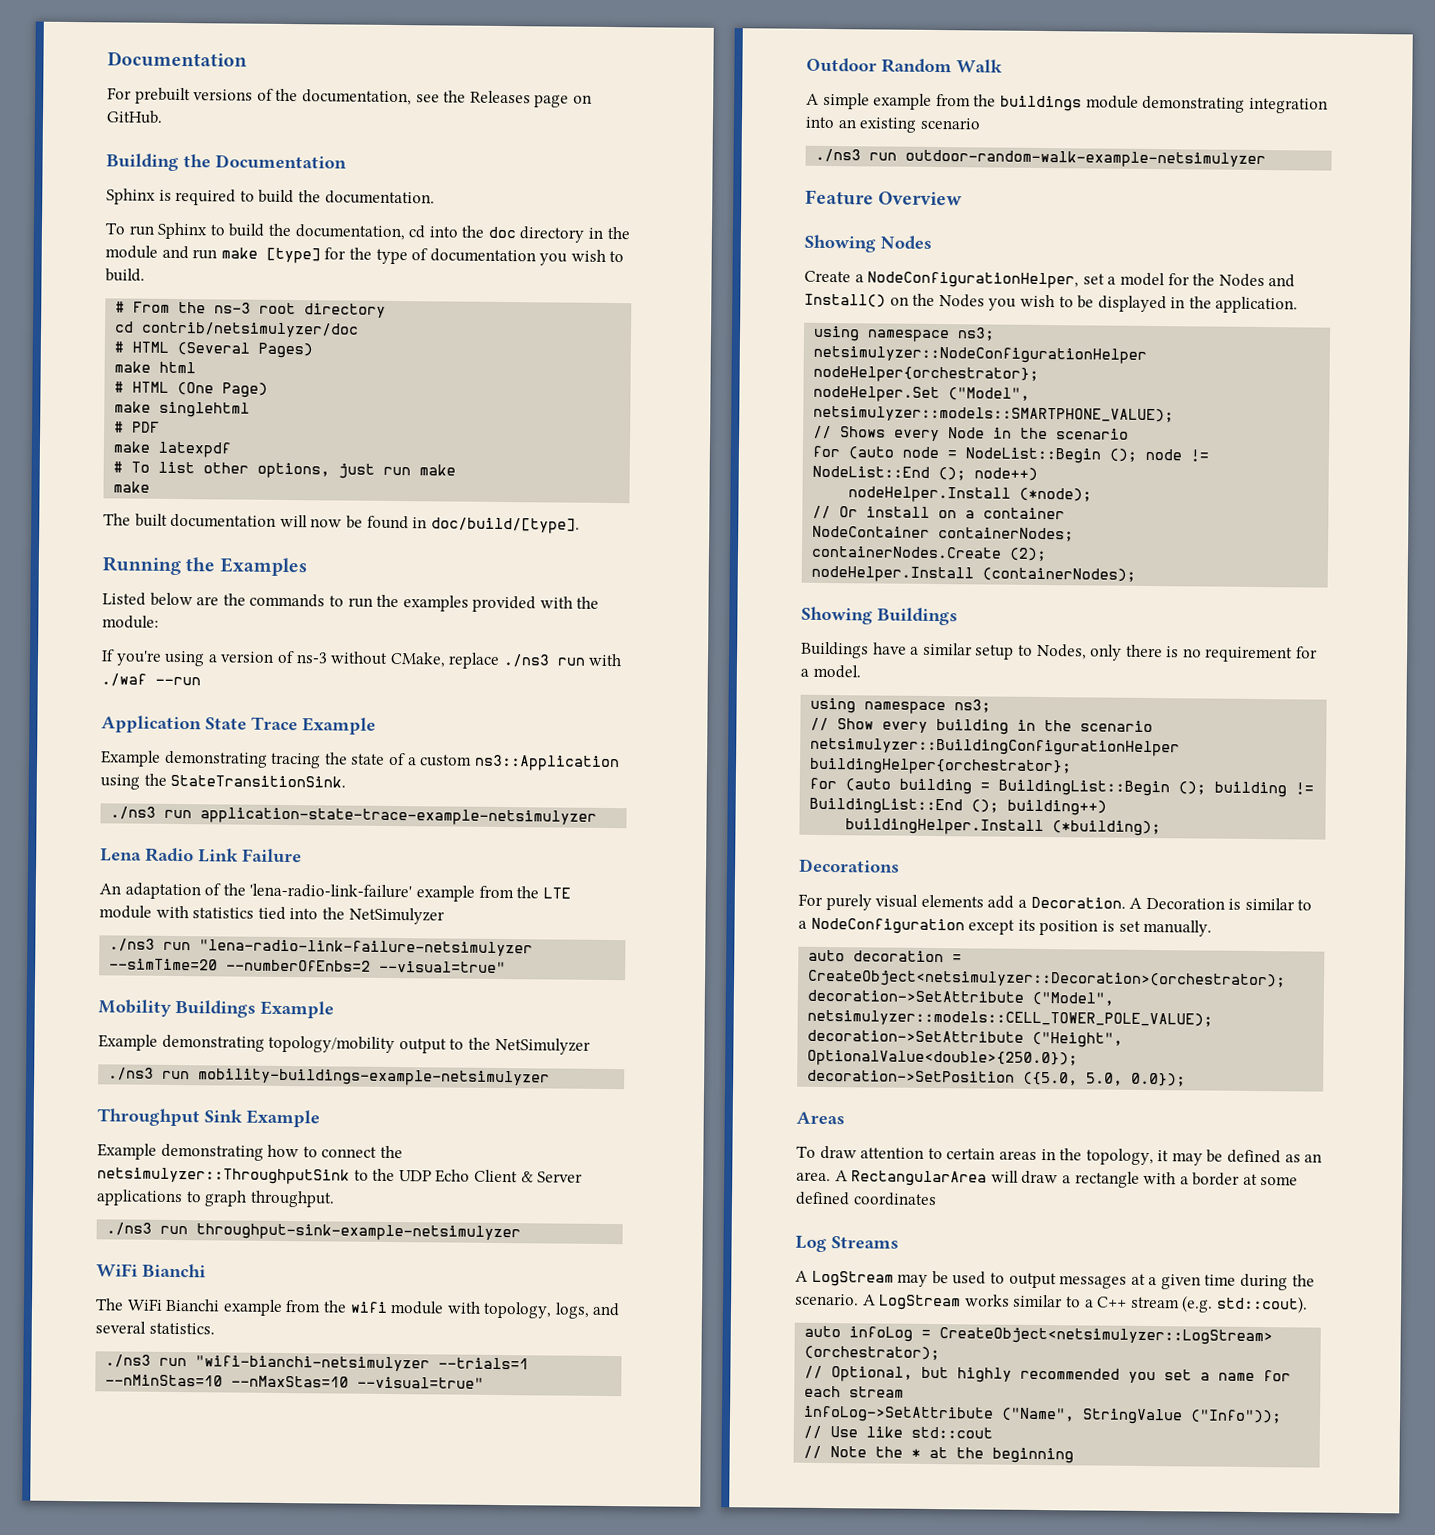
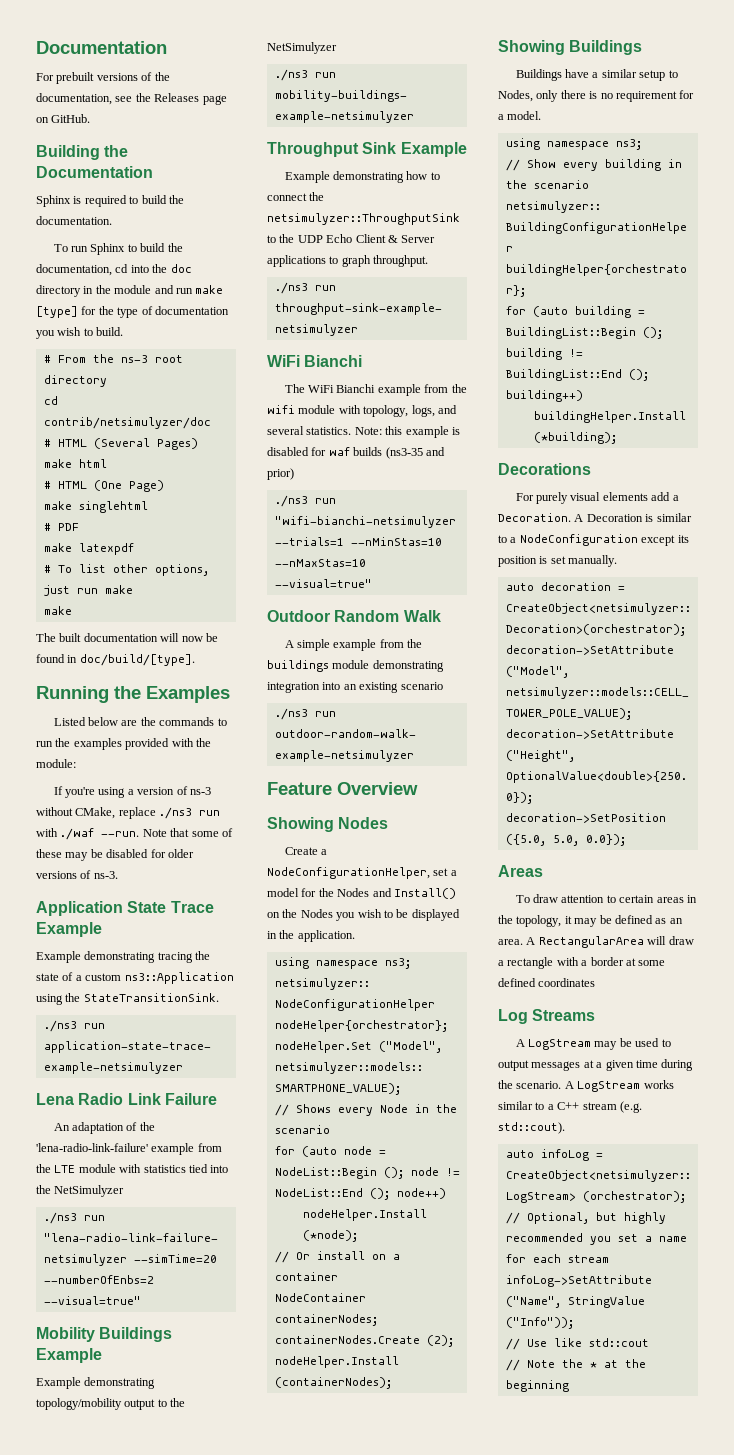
[155,676,201,686] --run -> [101,828,233,837] [36,849,194,861] [36,870,118,879] --run. Note that some of these may be disabled for older versions of ns-3.
(215, 1328) none -> [354,426,460,438] [267,447,445,459] [267,468,294,480] Note: this example is disabled for waf builds (ns3-35 and prior)

